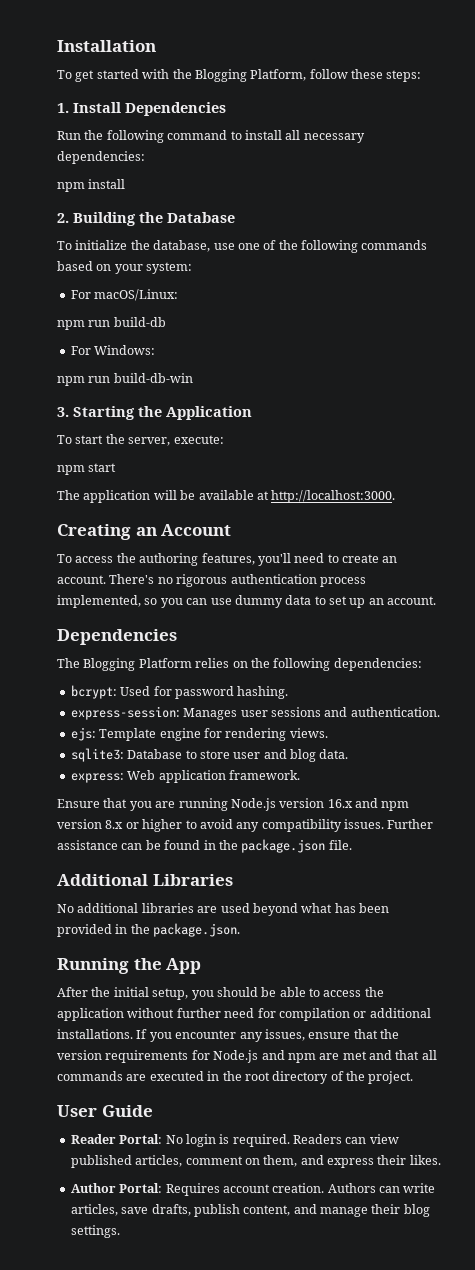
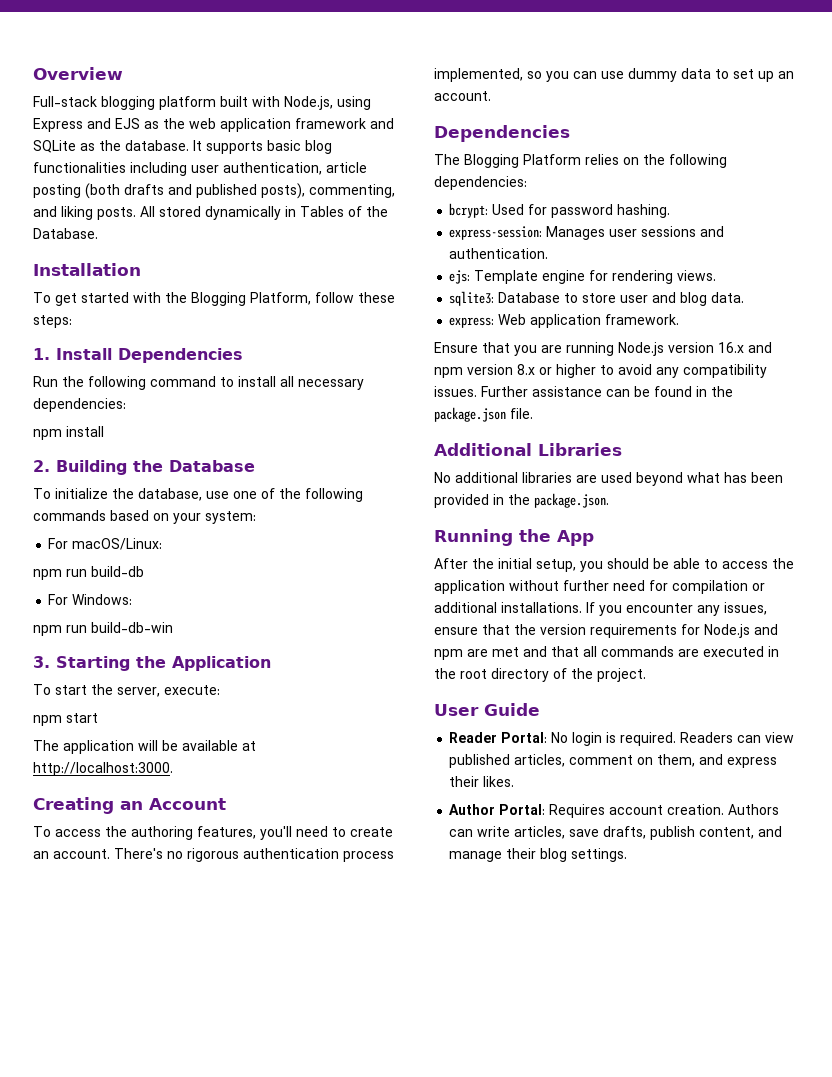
(57, 46) none -> [33,67,123,80] [33,96,371,110] [33,118,394,132] [33,140,332,154] [33,162,367,176] [33,183,395,199] [33,206,388,220] [33,228,98,239] Overview // Full-stack blogging platform built with Node.js, using Express and EJS as the web application framework and SQLite as the database. It supports basic blog functionalities including user authentication, article posting (both drafts and published posts), commenting, and liking posts. All stored dynamically in Tables of the Database. //

